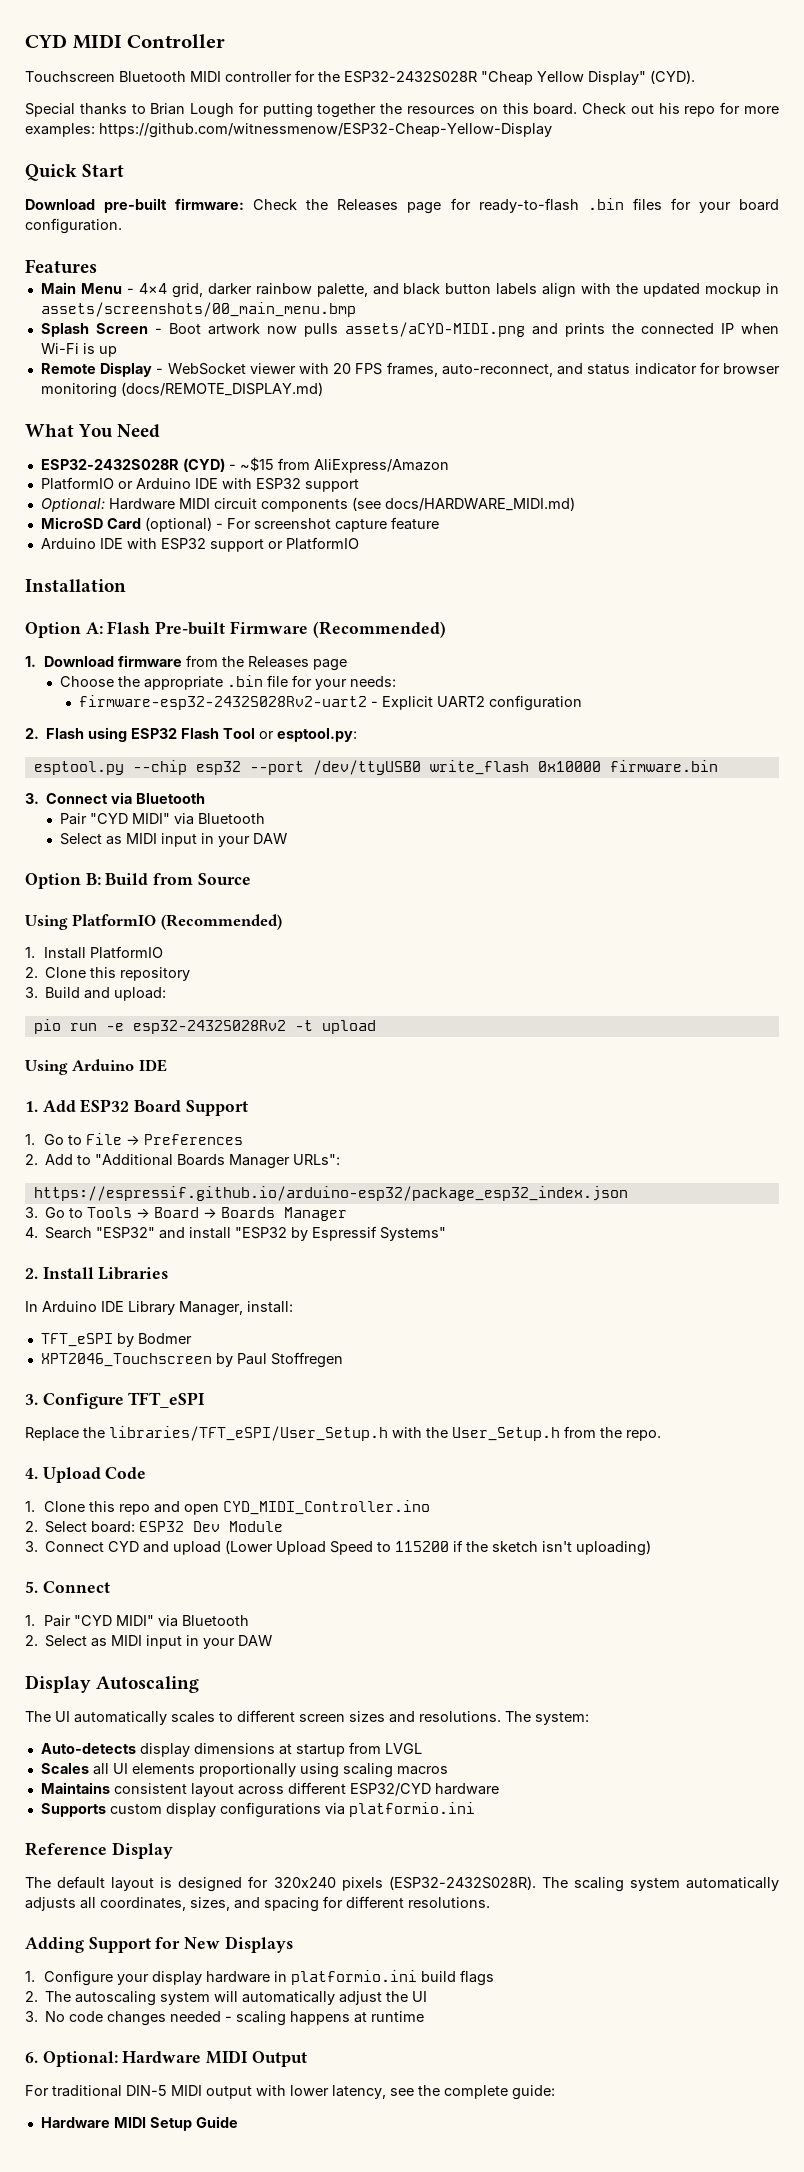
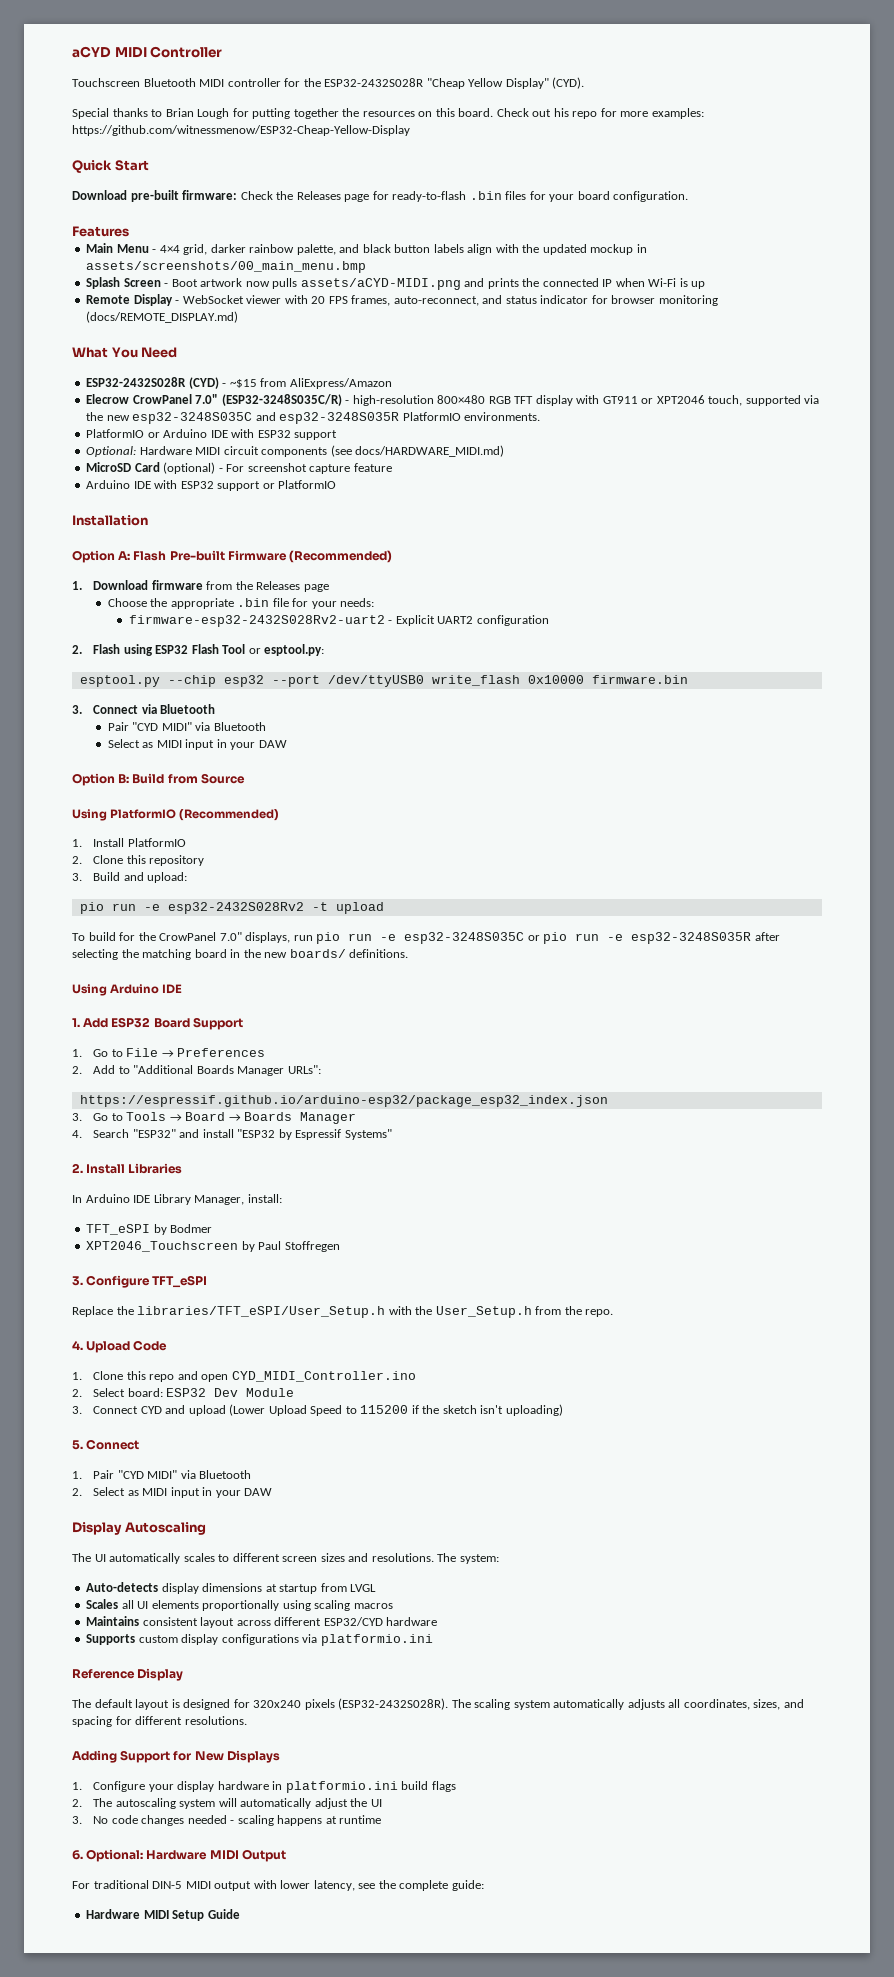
[25,34,67,48] CYD -> [72,46,111,58] aCYD
(449, 466) none -> [86,394,820,406] [86,412,541,424] // Elecrow CrowPanel 7.0" (ESP32-3248S035C/R) - high-resolution 800×480 RGB TFT display with GT911 or XPT2046 touch, supported via the new esp32-3248S035C and esp32-3248S035R PlatformIO environments.
(376, 1027) none -> [72,932,780,944] [72,949,409,960] // To build for the CrowPanel 7.0" displays, run pio run -e esp32-3248S035C or pio run -e esp32-3248S035R after selecting the matching board in the new boards/ definitions.

